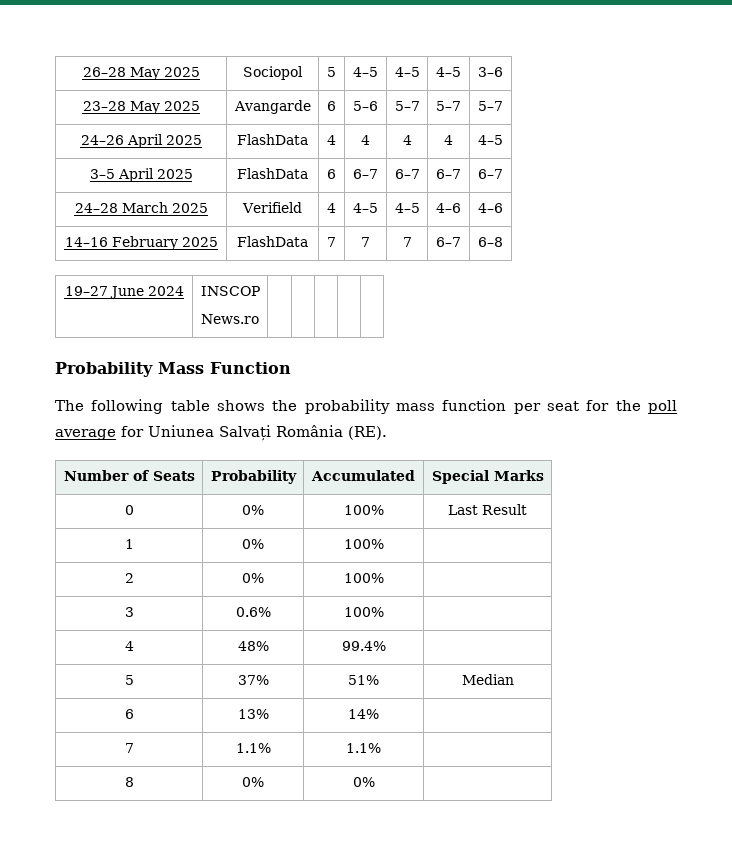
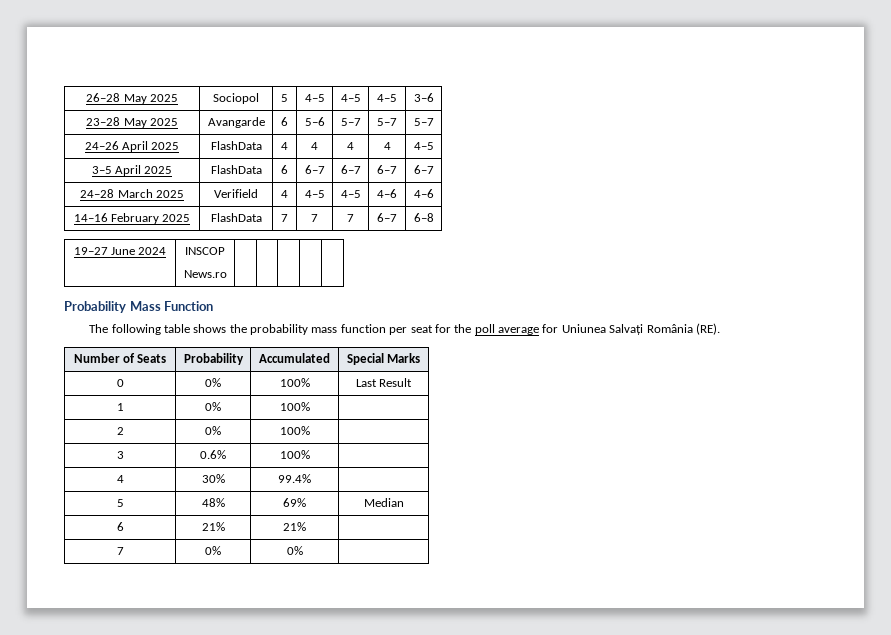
[237,641,269,651] 48% -> [201,474,225,483] 30%
[237,675,269,685] [348,675,379,685] 37% | 51% -> [201,498,225,507] [283,498,306,507] 48% | 69%
[237,709,269,719] [348,709,379,719] [124,743,134,753] [235,743,271,753] [346,743,381,753] [124,777,134,787] 13% | 14% | // 7 | 1.1% | 1.1% | // 8 -> [201,522,225,531] [283,522,306,531] [116,547,124,555] 21% | 21% | // 7

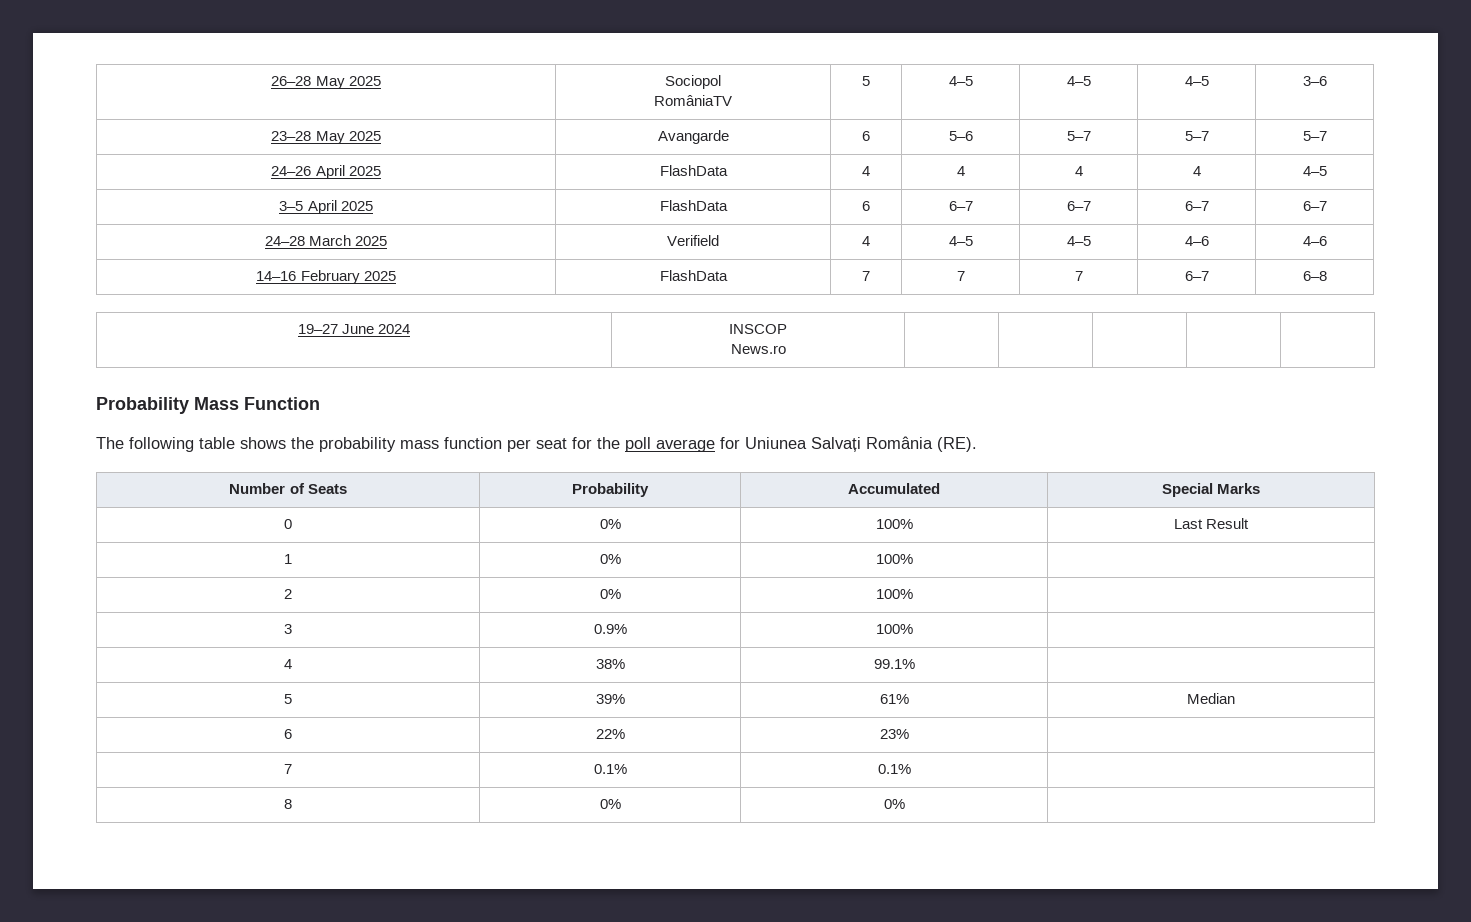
(259, 98) none -> [654,95,732,106] // RomâniaTV
[200,450,226,459] 0.6% -> [593,624,627,634] 0.9%
[201,474,225,483] [278,474,311,483] [116,499,124,507] [201,498,225,507] [283,498,306,507] 30% | 99.4% | // 5 | 48% | 69% -> [595,659,625,669] [873,659,915,669] [284,694,292,704] [595,694,625,704] [879,694,909,704] 38% | 99.1% | // 5 | 39% | 61%
[201,522,225,531] [283,522,306,531] [116,547,124,555] 21% | 21% | // 7 -> [595,729,625,739] [879,729,909,739] [284,764,292,774] [593,764,627,774] [877,764,911,774] [284,799,292,809] 22% | 23% | // 7 | 0.1% | 0.1% | // 8

